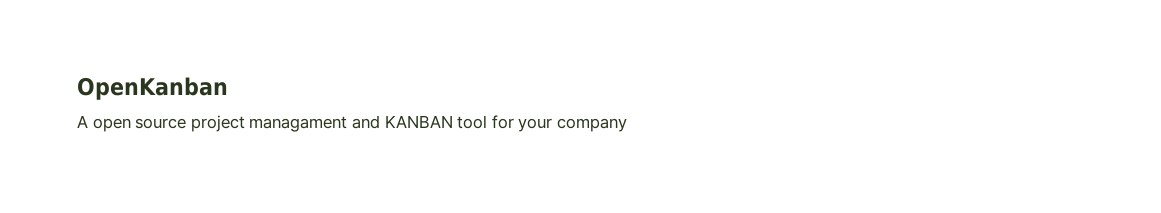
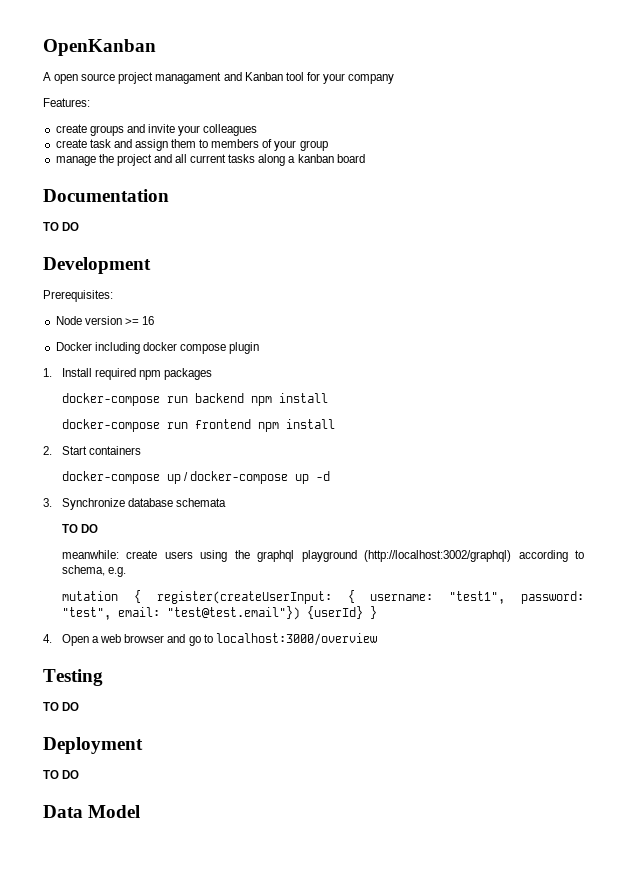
[384,115,453,128] KANBAN -> [244,72,283,81] Kanban
(627, 125) none -> [43,98,90,107] [55,124,258,136] [55,139,328,151] [55,154,365,166] [43,189,169,202] [43,222,80,231] [43,257,151,274] [43,290,113,302] [55,316,154,325] [55,342,260,354] [43,368,213,380] [62,393,329,406] [62,419,336,432] [43,446,142,455] [62,471,331,484] [43,498,227,510] [62,524,99,533] [62,550,584,562] [62,565,127,577] [62,590,584,604] [62,606,378,620] [43,633,377,646] [43,669,103,686] [43,702,80,711] [43,737,143,754] [43,770,80,779] [43,805,141,818] // Features: // create groups and invite your colleagues // create task and assign them to members of your group // manage the project and all current tasks along a kanban board // Documentation // TO DO // Development // Prerequisites: // Node version >= 16 // Docker including docker compose plugin // 1. Install required npm packages // docker-compose run backend npm install // docker-compose run frontend npm install // 2. Start containers // docker-compose up / docker-compose up -d // 3. Synchronize database schemata // TO DO // meanwhile: create users using the graphql playground (http://localhost:3002/graphql) according to schema, e.g. // mutation { register(createUserInput: { username: "test1", password: "test", email: "test@test.email"}) {userId} } // 4. Open a web browser and go to localhost:3000/overview // Testing // TO DO // Deployment // TO DO // Data Model

